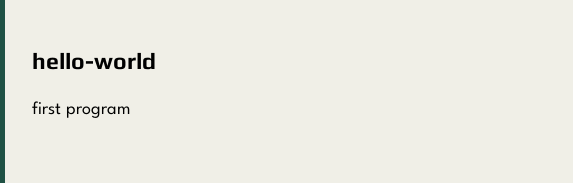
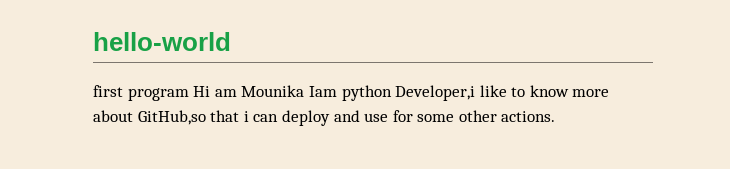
(131, 112) none -> [193,85,610,101] [93,110,556,126] Hi am Mounika Iam python Developer,i like to know more about GitHub,so that i can deploy and use for some other actions.

